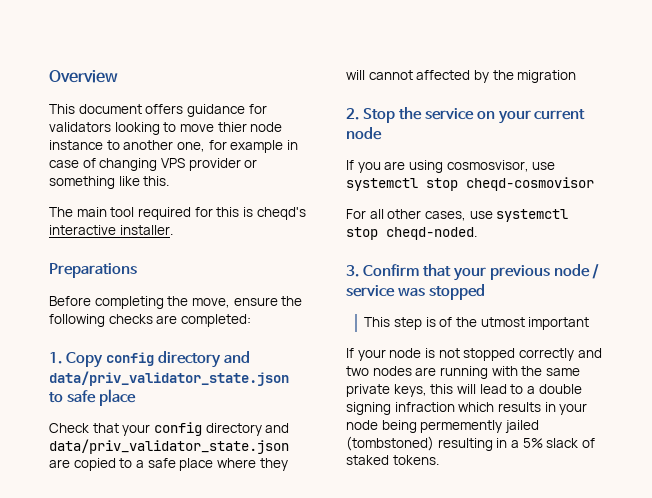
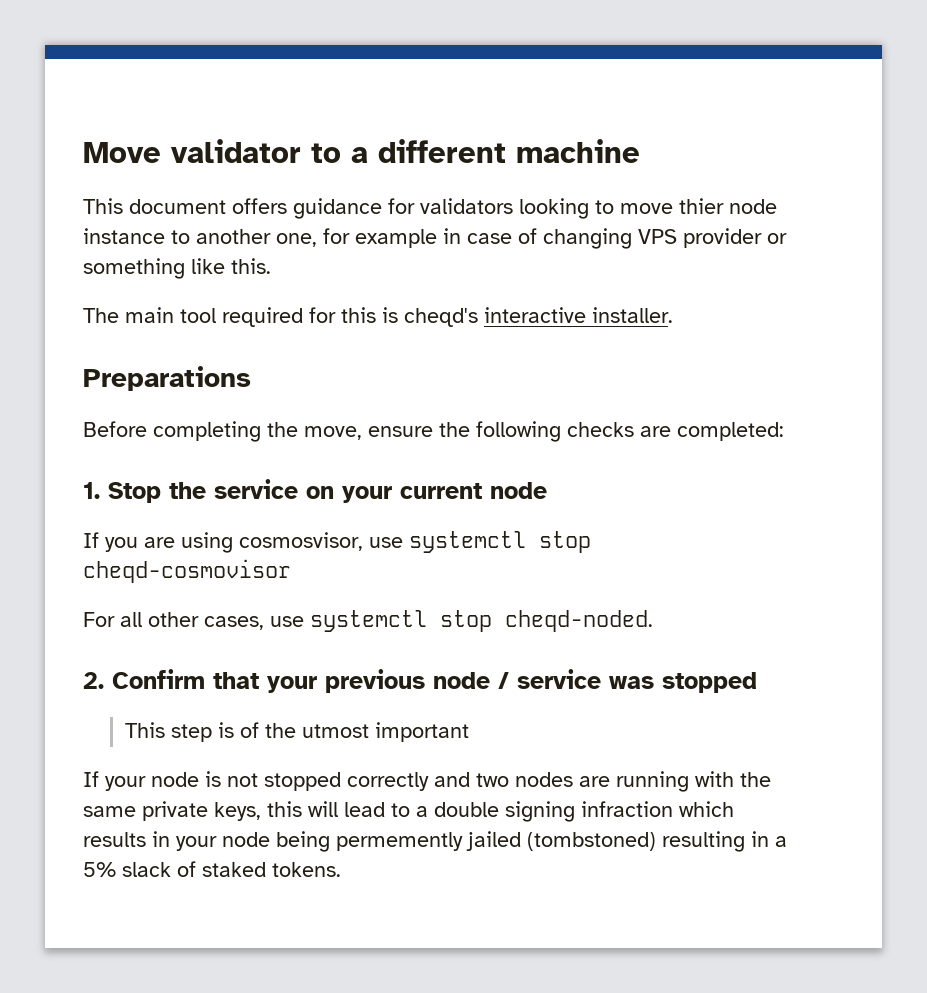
[49,70,118,83] Overview -> [83,139,640,163] Move validator to a different machine
[65,351,250,368] [49,371,289,386] [49,389,136,406] [49,422,290,436] [49,439,289,454] [49,458,288,471] [346,70,577,83] [346,108,359,120] Copy config directory and data/priv_validator_state.json to safe place // Check that your config directory and data/priv_validator_state.json are copied to a safe place where they will cannot affected by the migration // 2. -> (100, 490) none
[346,265,359,277] 3. -> [83,672,104,689] 2.

